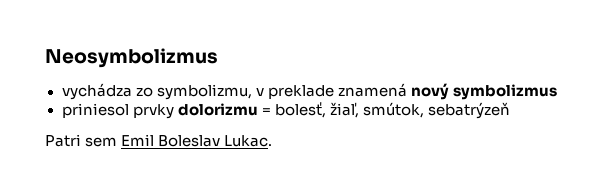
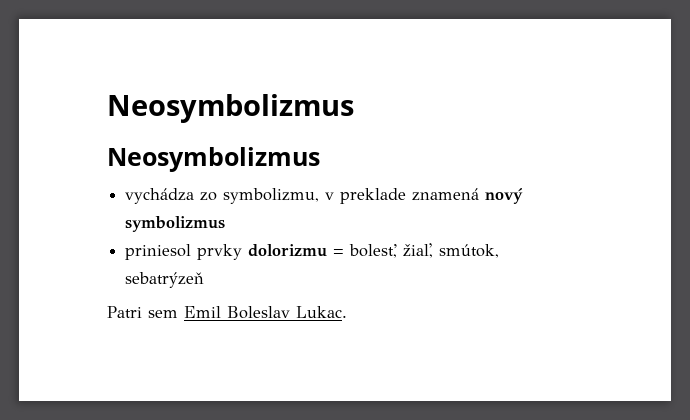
[45,48,218,68] Neosymbolizmus -> [107,94,354,123] [107,147,320,172] Neosymbolizmus // Neosymbolizmus

